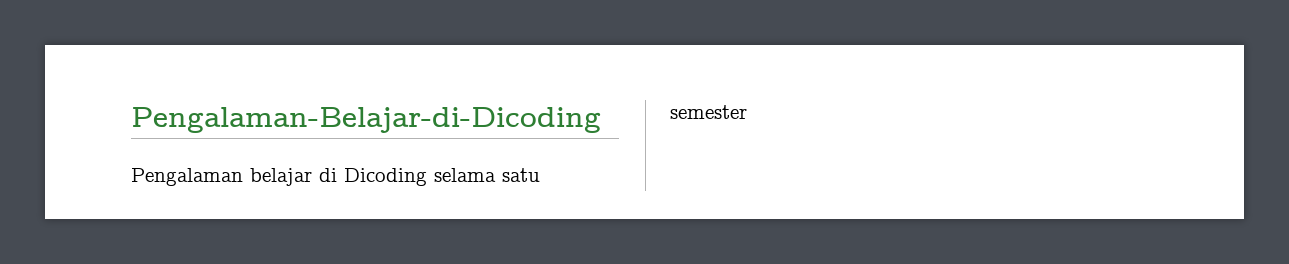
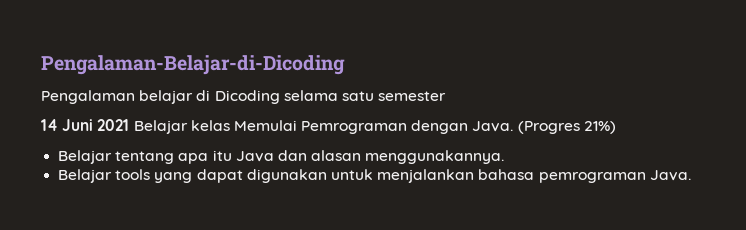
(747, 112) none -> [41,119,616,134] [58,150,505,164] [58,169,691,183] // 14 Juni 2021 Belajar kelas Memulai Pemrograman dengan Java. (Progres 21%) // Belajar tentang apa itu Java dan alasan menggunakannya. // Belajar tools yang dapat digunakan untuk menjalankan bahasa pemrograman Java.

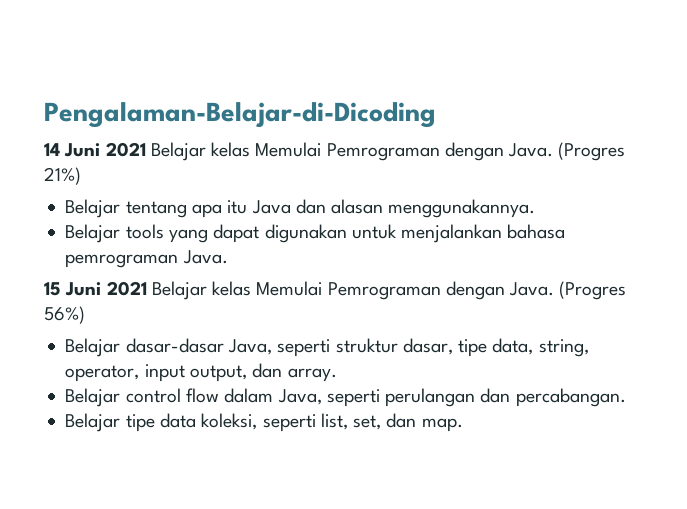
[41,90,447,104] // Pengalaman belajar di Dicoding selama satu semester -> (436, 115) none
(691, 175) none -> [44,281,627,300] [44,306,85,324] [65,338,589,357] [65,363,337,382] [65,388,626,407] [65,413,463,432] // 15 Juni 2021 Belajar kelas Memulai Pemrograman dengan Java. (Progres 56%) // Belajar dasar-dasar Java, seperti struktur dasar, tipe data, string, operator, input output, dan array. // Belajar control flow dalam Java, seperti perulangan dan percabangan. // Belajar tipe data koleksi, seperti list, set, dan map.

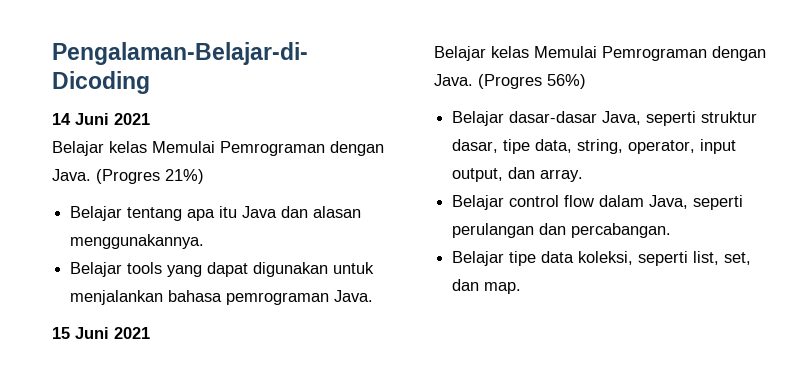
(146, 149) none -> (150, 119) //
(147, 288) none -> (150, 333) //

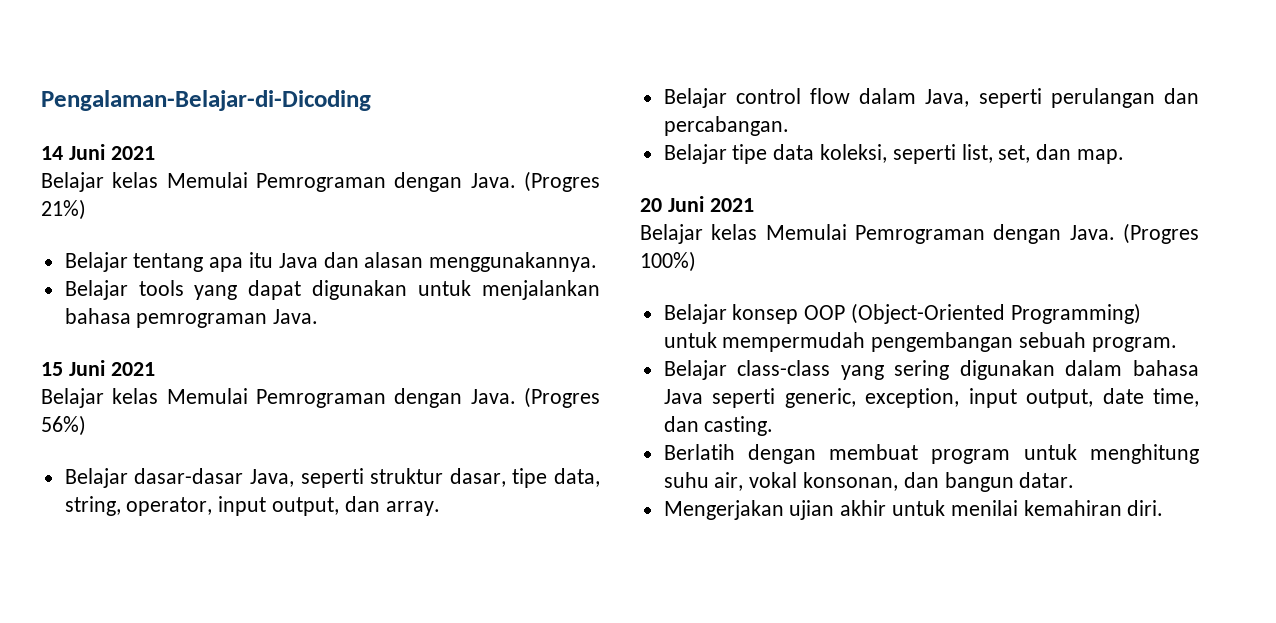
(522, 288) none -> [640,196,754,212] [640,223,1199,244] [640,251,696,272] [663,303,1141,324] [663,332,1177,352] [663,360,1199,380] [663,388,1199,408] [663,416,774,436] [663,444,1199,464] [663,472,1075,492] [663,500,1164,520] // 20 Juni 2021 // Belajar kelas Memulai Pemrograman dengan Java. (Progres 100%) // Belajar konsep OOP (Object-Oriented Programming) untuk mempermudah pengembangan sebuah program. // Belajar class-class yang sering digunakan dalam bahasa Java seperti generic, exception, input output, date time, dan casting. // Berlatih dengan membuat program untuk menghitung suhu air, vokal konsonan, dan bangun datar. // Mengerjakan ujian akhir untuk menilai kemahiran diri.

